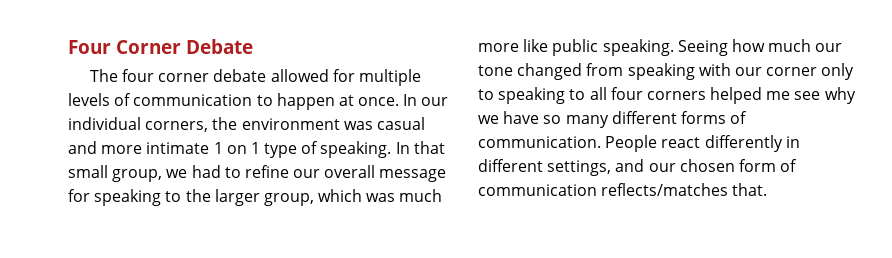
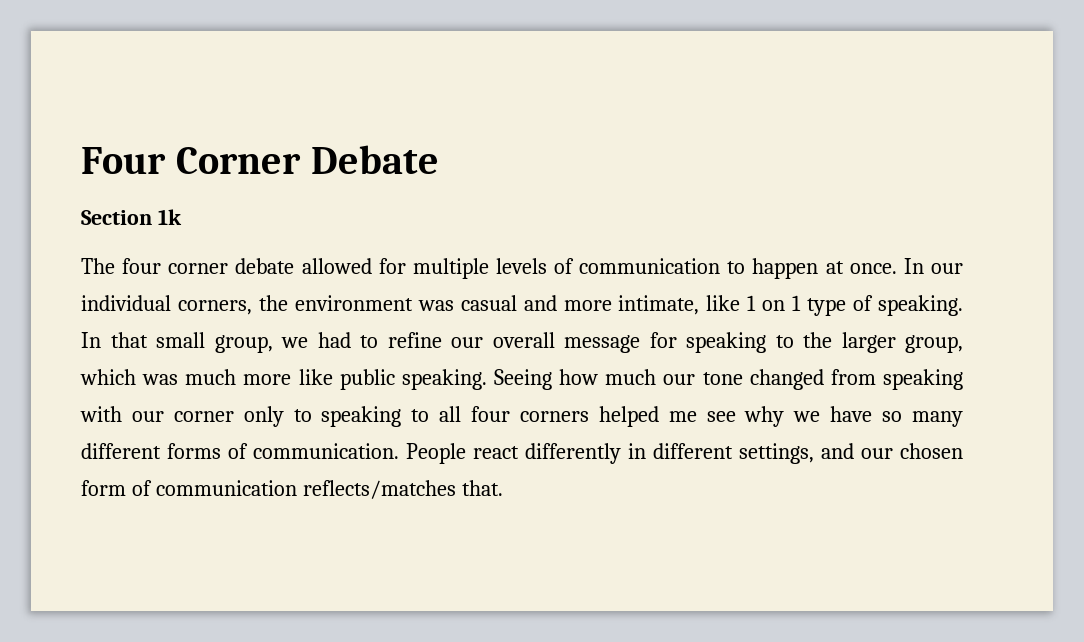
(254, 46) none -> [81,209,182,225] // Section 1k
[146,142,210,154] intimate -> [618,295,741,315] intimate, like

